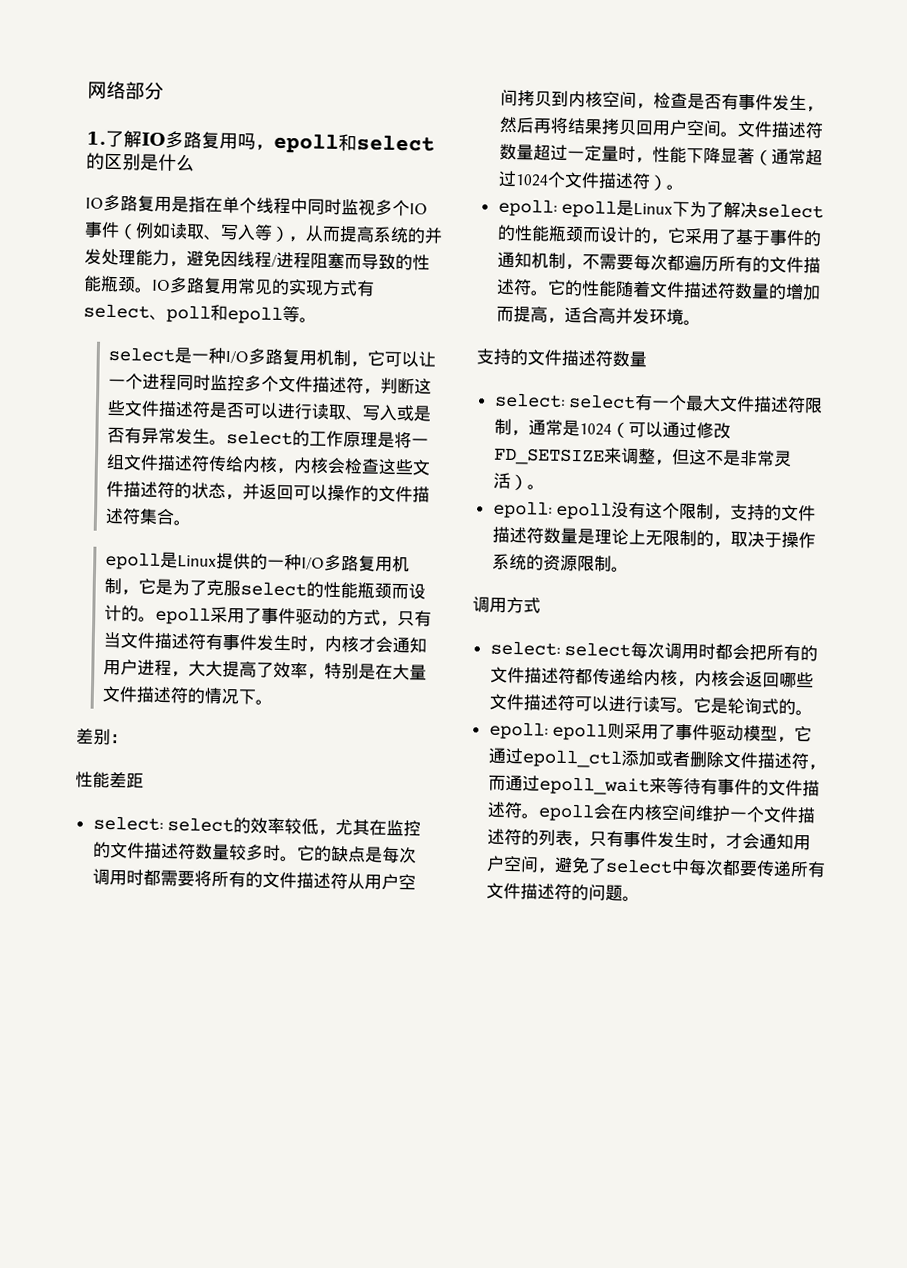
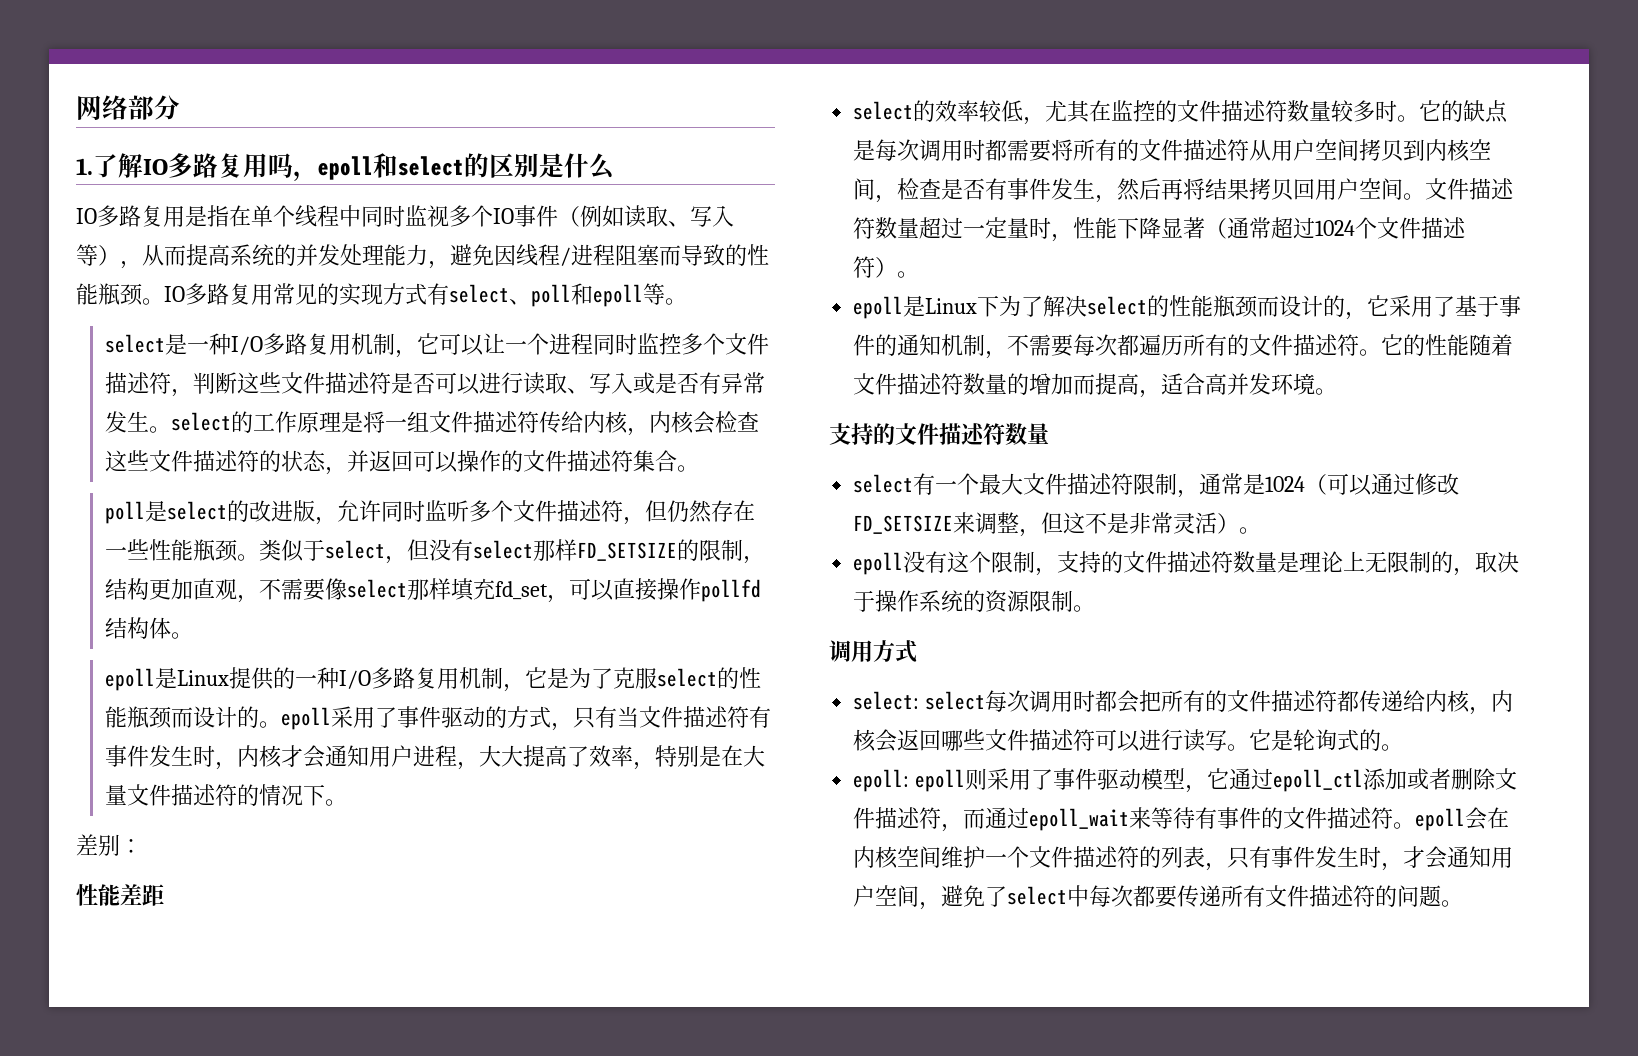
(191, 523) none -> [105,500,756,525] [105,539,766,564] [105,578,762,603] [105,617,194,639] // poll是select的改进版，允许同时监听多个文件描述符，但仍然存在一些性能瓶颈。类似于select，但没有select那样FD_SETSIZE的限制，结构更加直观，不需要像select那样填充fd_set，可以直接操作pollfd结构体。
[92,815,164,831] select: -> (164, 895) none
[497,198,558,217] epoll: -> (920, 274) none
[493,392,566,408] select: -> (1049, 433) none
[492,500,553,519] epoll: -> (1262, 530) none

